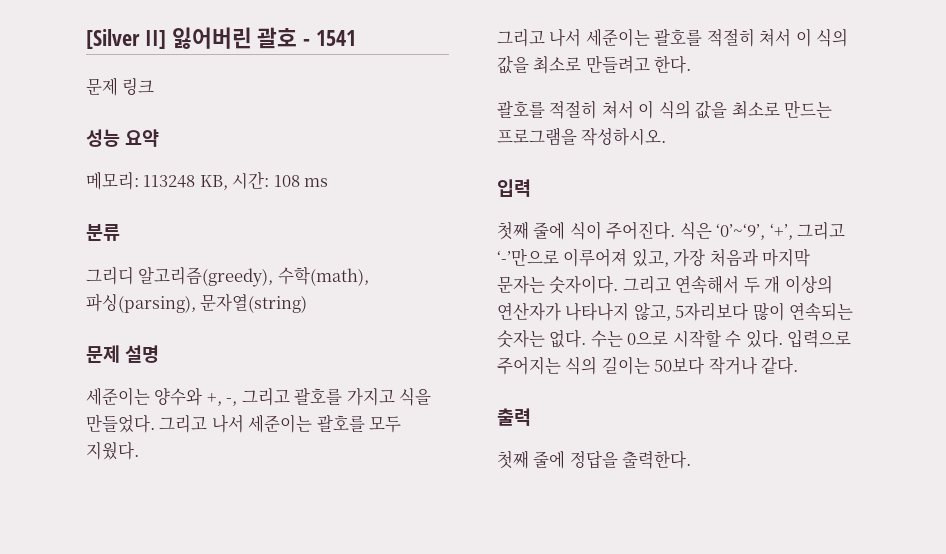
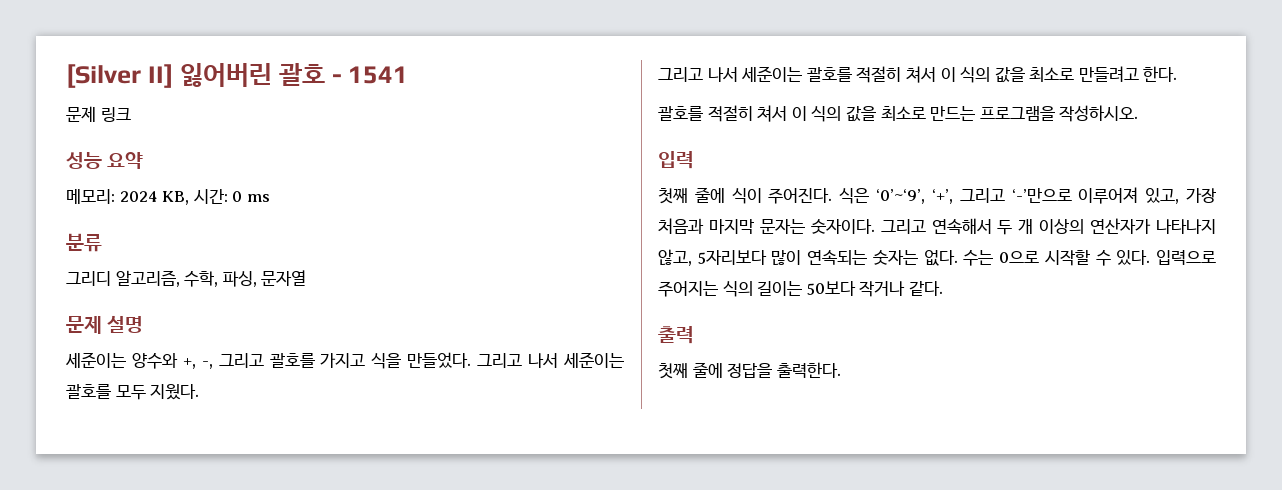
[143,175,196,188] 113248 -> [119,191,158,202] 2024
[273,175,300,187] 108 -> [232,191,243,202] 0
[138,266,369,287] [86,293,308,313] 알고리즘(greedy), 수학(math), 파싱(parsing), 문자열(string) -> [115,270,307,287] 알고리즘, 수학, 파싱, 문자열

